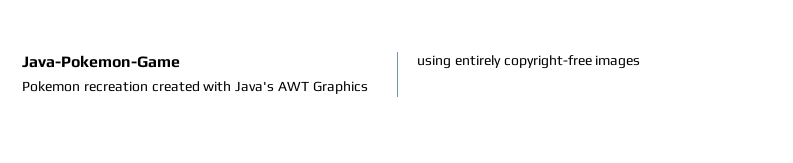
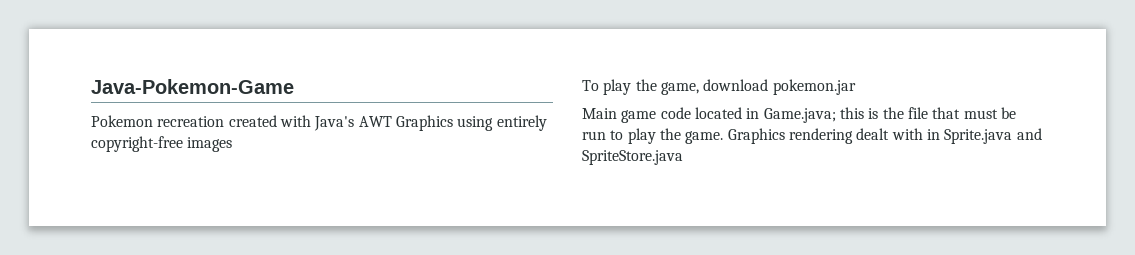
(641, 62) none -> [582,79,856,95] [582,107,1016,123] [582,128,1042,144] [582,150,683,165] // To play the game, download pokemon.jar // Main game code located in Game.java; this is the file that must be run to play the game. Graphics rendering dealt with in Sprite.java and SpriteStore.java

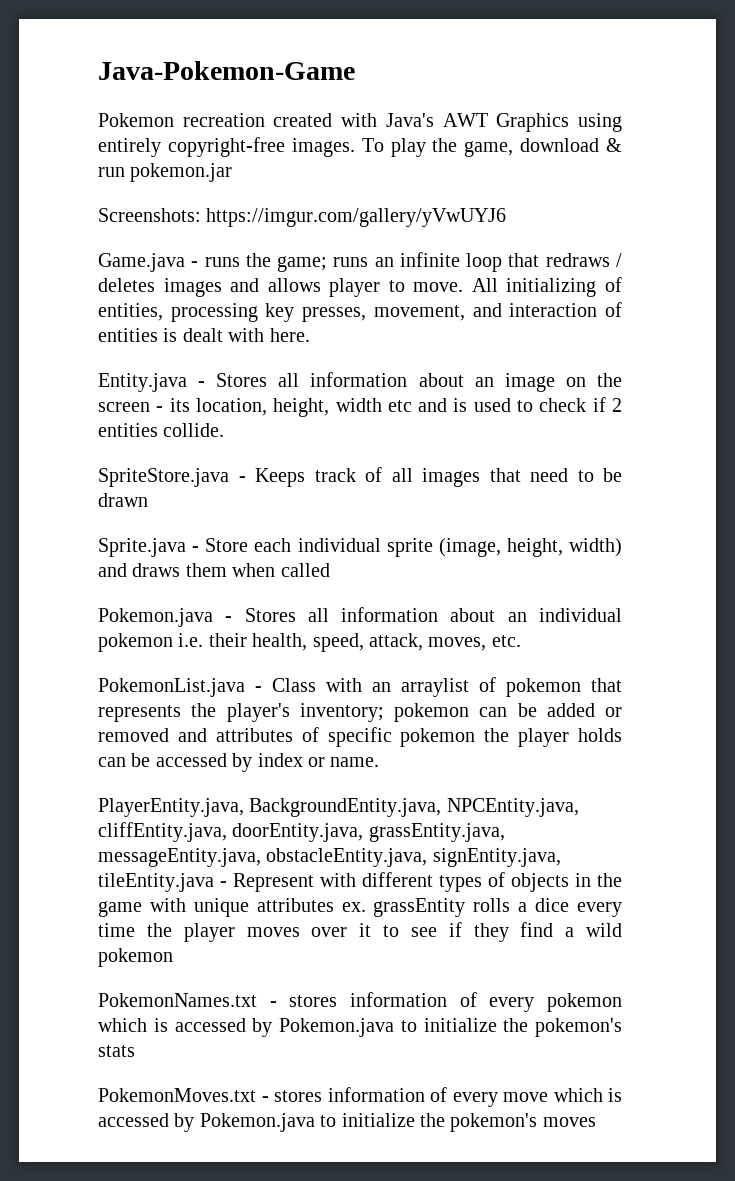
[187,137,233,152] images // -> [291,138,355,157] images.
(769, 85) none -> [606,138,622,152] [98,167,125,177] & run
[582,107,1016,123] [582,128,1042,144] [582,150,683,165] Main game code located in Game.java; this is the file that must be run to play the game. Graphics rendering dealt with in Sprite.java and SpriteStore.java -> [98,208,507,227] [98,252,622,272] [98,277,622,297] [98,302,622,322] [98,328,310,342] [98,372,622,392] [98,397,622,417] [98,423,225,437] [98,467,622,487] [98,493,148,507] [98,538,622,557] [98,563,330,577] [98,607,622,627] [98,633,521,652] [98,677,622,697] [98,703,622,722] [98,727,622,747] [98,753,380,772] [98,798,579,817] [98,822,505,842] [98,848,561,867] [98,872,622,892] [98,898,623,917] [98,922,622,942] [98,948,173,967] [98,992,622,1012] [98,1018,622,1037] [98,1045,135,1057] [98,1087,622,1107] [98,1113,596,1132] Screenshots: https://imgur.com/gallery/yVwUYJ6 // Game.java - runs the game; runs an infinite loop that redraws / deletes images and allows player to move. All initializing of entities, processing key presses, movement, and interaction of entities is dealt with here. // Entity.java - Stores all information about an image on the screen - its location, height, width etc and is used to check if 2 entities collide. // SpriteStore.java - Keeps track of all images that need to be drawn // Sprite.java - Store each individual sprite (image, height, width) and draws them when called // Pokemon.java - Stores all information about an individual pokemon i.e. their health, speed, attack, moves, etc. // PokemonList.java - Class with an arraylist of pokemon that represents the player's inventory; pokemon can be added or removed and attributes of specific pokemon the player holds can be accessed by index or name. // PlayerEntity.java, BackgroundEntity.java, NPCEntity.java, cliffEntity.java, doorEntity.java, grassEntity.java, messageEntity.java, obstacleEntity.java, signEntity.java, tileEntity.java - Represent with different types of objects in the game with unique attributes ex. grassEntity rolls a dice every time the player moves over it to see if they find a wild pokemon // PokemonNames.txt - stores information of every pokemon which is accessed by Pokemon.java to initialize the pokemon's stats // PokemonMoves.txt - stores information of every move which is accessed by Pokemon.java to initialize the pokemon's moves

